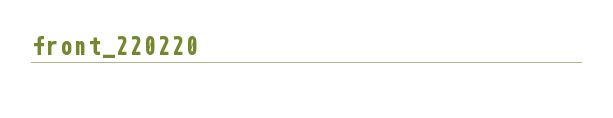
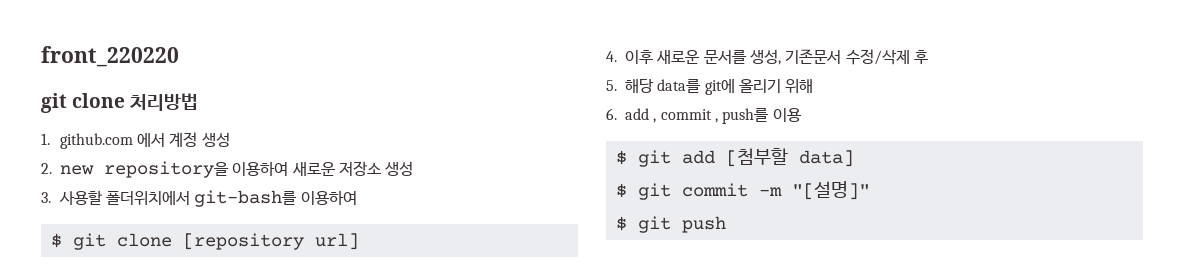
(199, 47) none -> [41,93,199,113] [41,132,230,149] [41,161,414,178] [41,190,357,207] [50,233,359,250] [606,49,928,65] [606,79,814,95] [606,108,802,124] [615,148,854,167] [615,181,870,200] [615,216,726,233] // git clone 처리방법 // 1. github.com 에서 계정 생성 // 2. new repository을 이용하여 새로운 저장소 생성 // 3. 사용할 폴더위치에서 git-bash를 이용하여 // $ git clone [repository url] // 4. 이후 새로운 문서를 생성, 기존문서 수정/삭제 후 // 5. 해당 data를 git에 올리기 위해 // 6. add , commit , push를 이용 // $ git add [첨부할 data] // $ git commit -m "[설명]" // $ git push

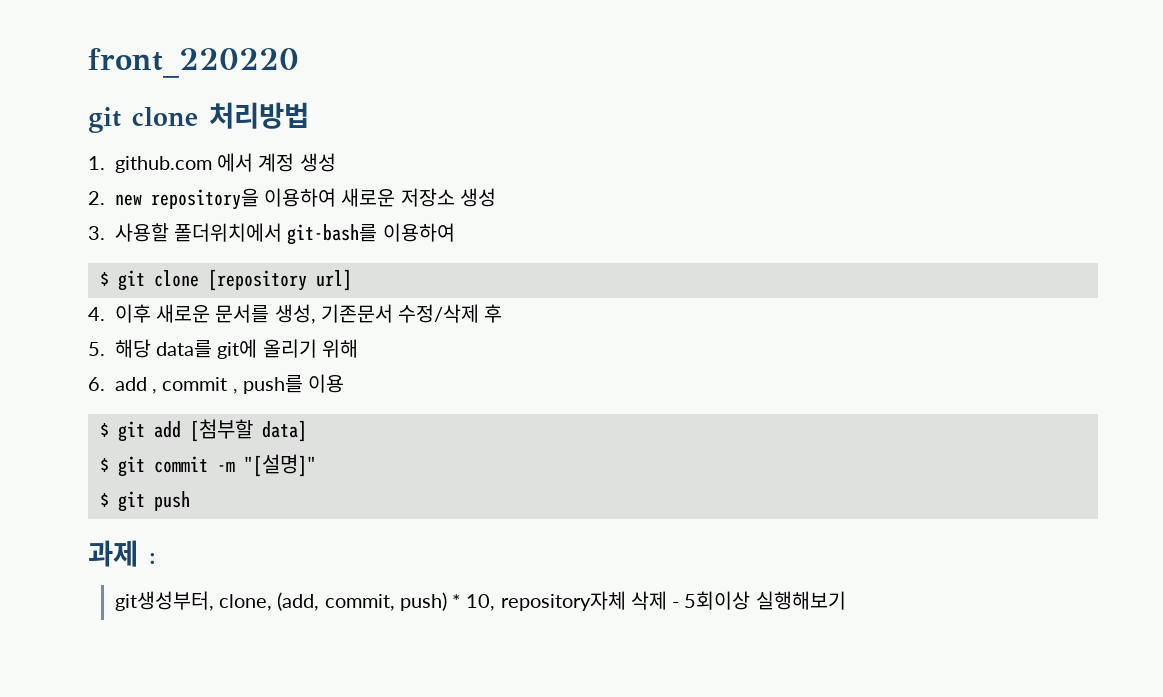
(726, 224) none -> [88,540,156,567] [114,591,846,611] // 과제 : // git생성부터, clone, (add, commit, push) * 10, repository자체 삭제 - 5회이상 실행해보기

